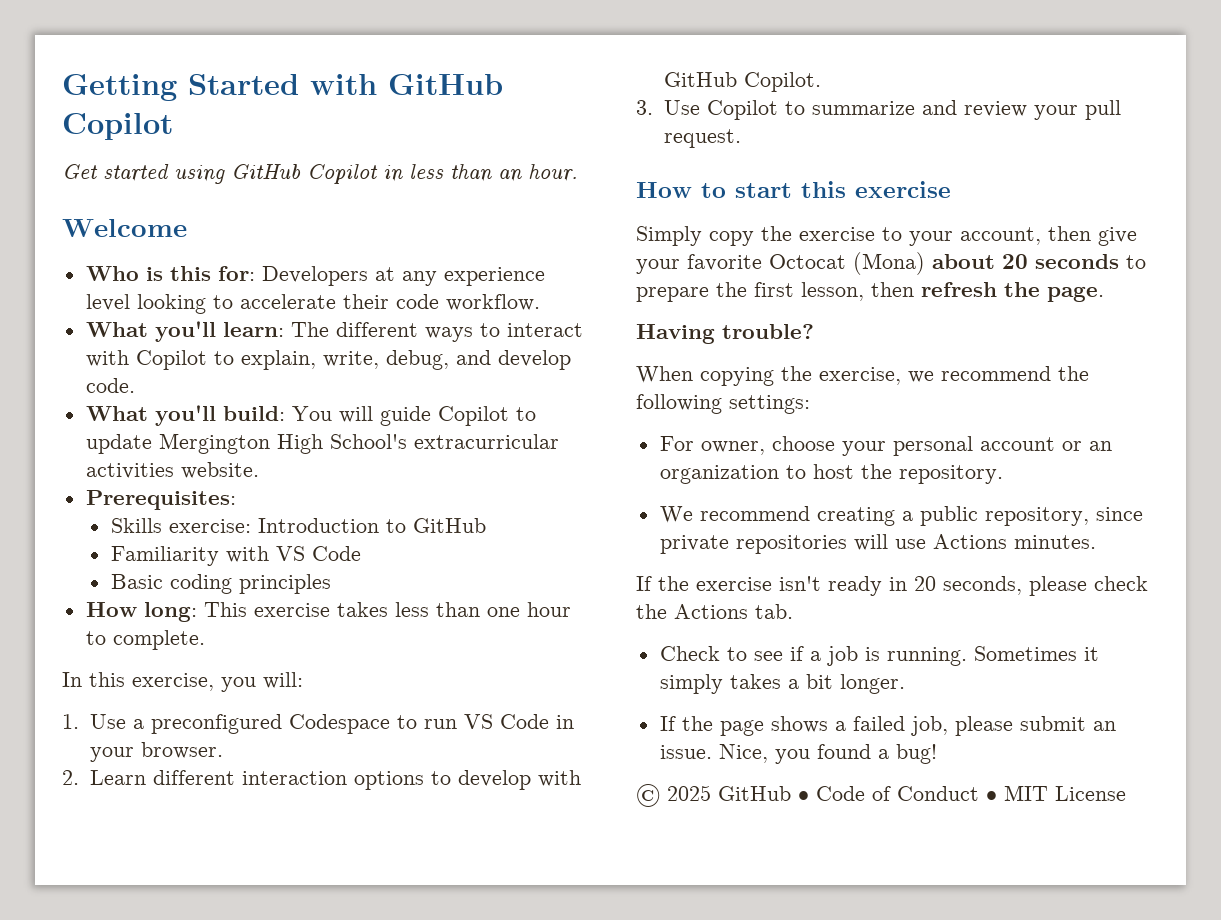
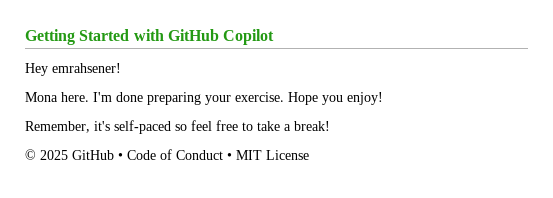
[62,164,578,184] [62,219,187,237] [85,266,545,286] [85,294,540,314] [85,321,583,342] [85,350,571,370] [85,378,135,393] [85,405,536,426] [85,433,559,454] [85,462,259,479] [85,490,236,510] [110,518,486,533] [110,546,361,566] [110,574,331,594] [85,602,571,622] [85,630,205,650] [62,672,303,692] [62,714,574,734] [89,742,223,762] [62,770,581,790] [663,72,821,92] [636,100,1121,120] [663,129,741,148] [636,181,951,198] [636,226,1137,246] [636,252,1146,275] [636,282,1104,302] [636,324,814,344] [636,366,1089,386] [636,394,810,414] [659,436,1112,456] [659,464,1003,484] [659,506,1143,526] [659,534,1096,554] [636,576,1148,596] [636,604,793,619] [659,646,1099,666] [659,674,905,694] [659,716,1116,736] [659,744,937,764] Get started using GitHub Copilot in less than an hour. // Welcome // Who is this for: Developers at any experience level looking to accelerate their code workflow. // What you'll learn: The different ways to interact with Copilot to explain, write, debug, and develop code. // What you'll build: You will guide Copilot to update Mergington High School's extracurricular activities website. // Prerequisites: // Skills exercise: Introduction to GitHub // Familiarity with VS Code // Basic coding principles // How long: This exercise takes less than one hour to complete. // In this exercise, you will: // 1. Use a preconfigured Codespace to run VS Code in your browser. // 2. Learn different interaction options to develop with GitHub Copilot. // 3. Use Copilot to summarize and review your pull request. // How to start this exercise // Simply copy the exercise to your account, then give your favorite Octocat (Mona) about 20 seconds to prepare the first lesson, then refresh the page. // Having trouble? // When copying the exercise, we recommend the following settings: // For owner, choose your personal account or an organization to host the repository. // We recommend creating a public repository, since private repositories will use Actions minutes. // If the exercise isn't ready in 20 seconds, please check the Actions tab. // Check to see if a job is running. Sometimes it simply takes a bit longer. // If the page shows a failed job, please submit an issue. Nice, you found a bug! -> [25,63,121,76] [25,92,383,105] [25,120,330,134] Hey emrahsener! // Mona here. I'm done preparing your exercise. Hope you enjoy! // Remember, it's self-paced so feel free to take a break!

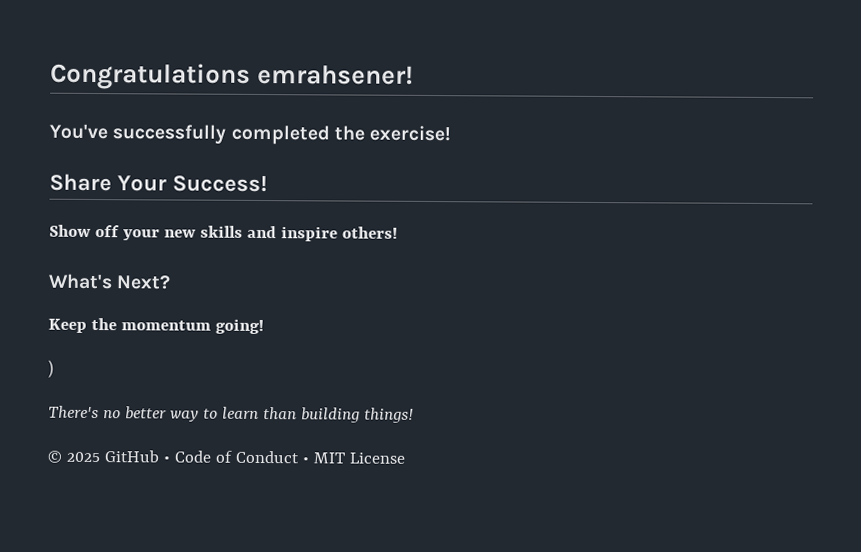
[25,29,275,45] [25,63,121,76] [25,92,383,105] [25,120,330,134] Getting Started with GitHub Copilot // Hey emrahsener! // Mona here. I'm done preparing your exercise. Hope you enjoy! // Remember, it's self-paced so feel free to take a break! -> [50,62,415,90] [49,123,452,145] [49,173,269,193] [49,224,398,242] [48,273,171,290] [48,317,264,335] [48,359,54,378] [48,405,414,423] Congratulations emrahsener! // You've successfully completed the exercise! // Share Your Success! // Show off your new skills and inspire others! // What's Next? // Keep the momentum going! // ) // There's no better way to learn than building things!

